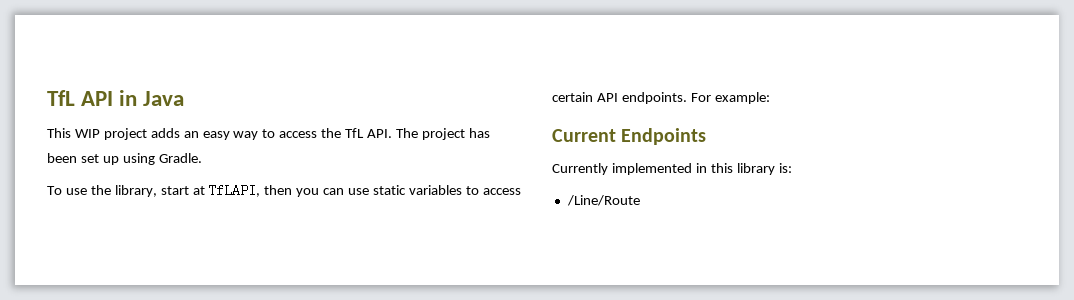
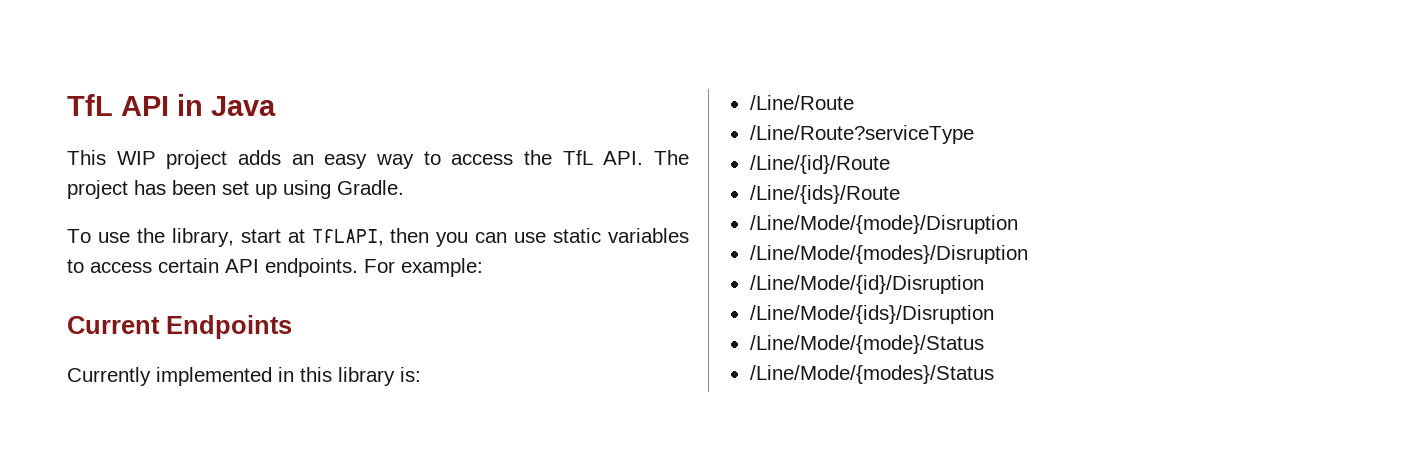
(640, 200) none -> [749,125,974,144] [749,155,890,174] [749,185,900,204] [749,215,1018,234] [749,245,1028,264] [749,275,984,294] [749,305,994,324] [749,335,984,354] [749,365,994,384] // /Line/Route?serviceType // /Line/{id}/Route // /Line/{ids}/Route // /Line/Mode/{mode}/Disruption // /Line/Mode/{modes}/Disruption // /Line/Mode/{id}/Disruption // /Line/Mode/{ids}/Disruption // /Line/Mode/{mode}/Status // /Line/Mode/{modes}/Status

